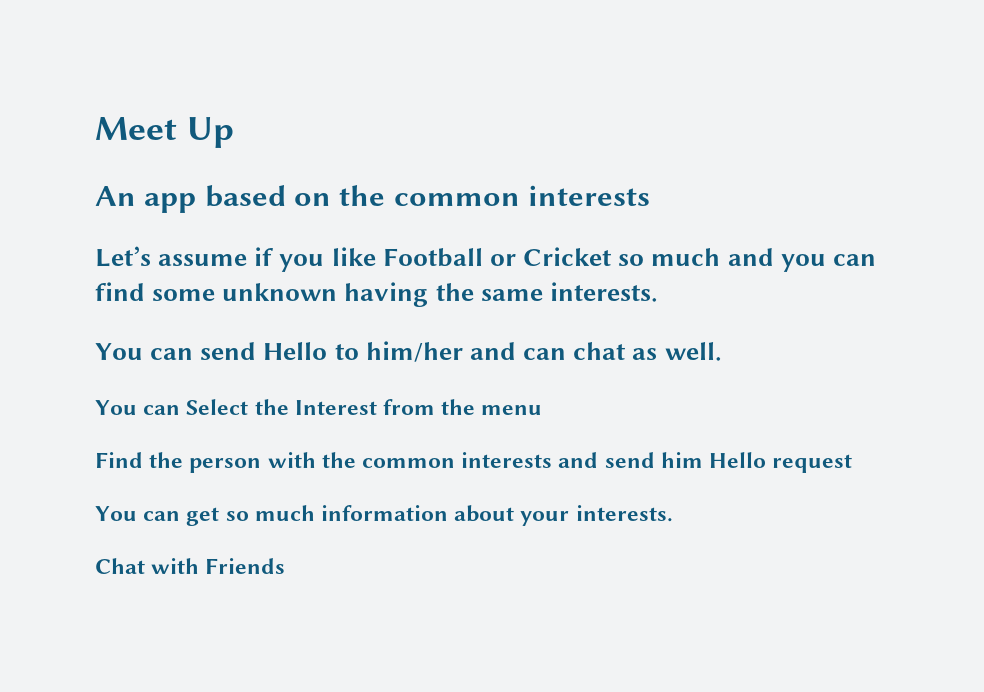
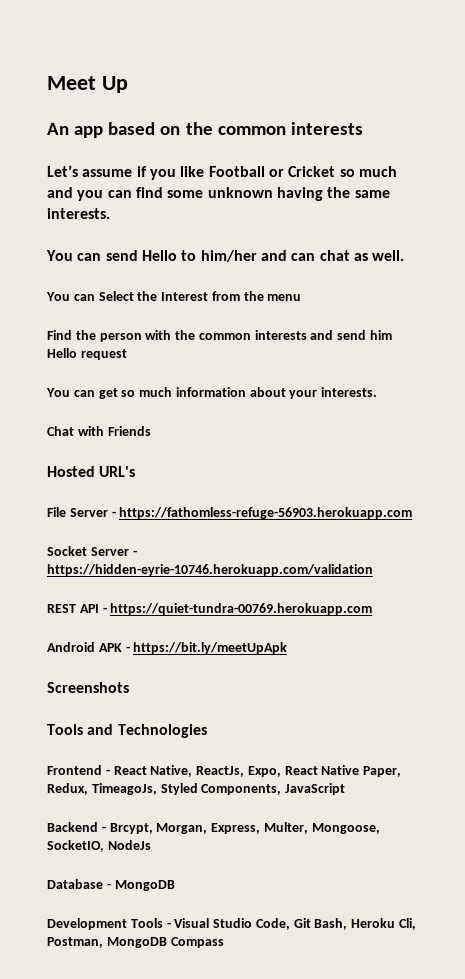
(286, 566) none -> [47,466,136,477] [47,507,413,519] [47,546,137,556] [47,564,373,576] [47,603,373,615] [47,642,288,654] [47,682,129,693] [47,724,207,738] [47,765,402,777] [47,783,346,795] [47,822,380,834] [47,840,151,852] [47,879,175,891] [47,918,417,930] [47,937,224,948] // Hosted URL's // File Server - https://fathomless-refuge-56903.herokuapp.com // Socket Server - https://hidden-eyrie-10746.herokuapp.com/validation // REST API - https://quiet-tundra-00769.herokuapp.com // Android APK - https://bit.ly/meetUpApk // Screenshots // Tools and Technologies // Frontend - React Native, ReactJs, Expo, React Native Paper, Redux, TimeagoJs, Styled Components, JavaScript // Backend - Brcypt, Morgan, Express, Multer, Mongoose, SocketIO, NodeJs // Database - MongoDB // Development Tools - Visual Studio Code, Git Bash, Heroku Cli, Postman, MongoDB Compass

